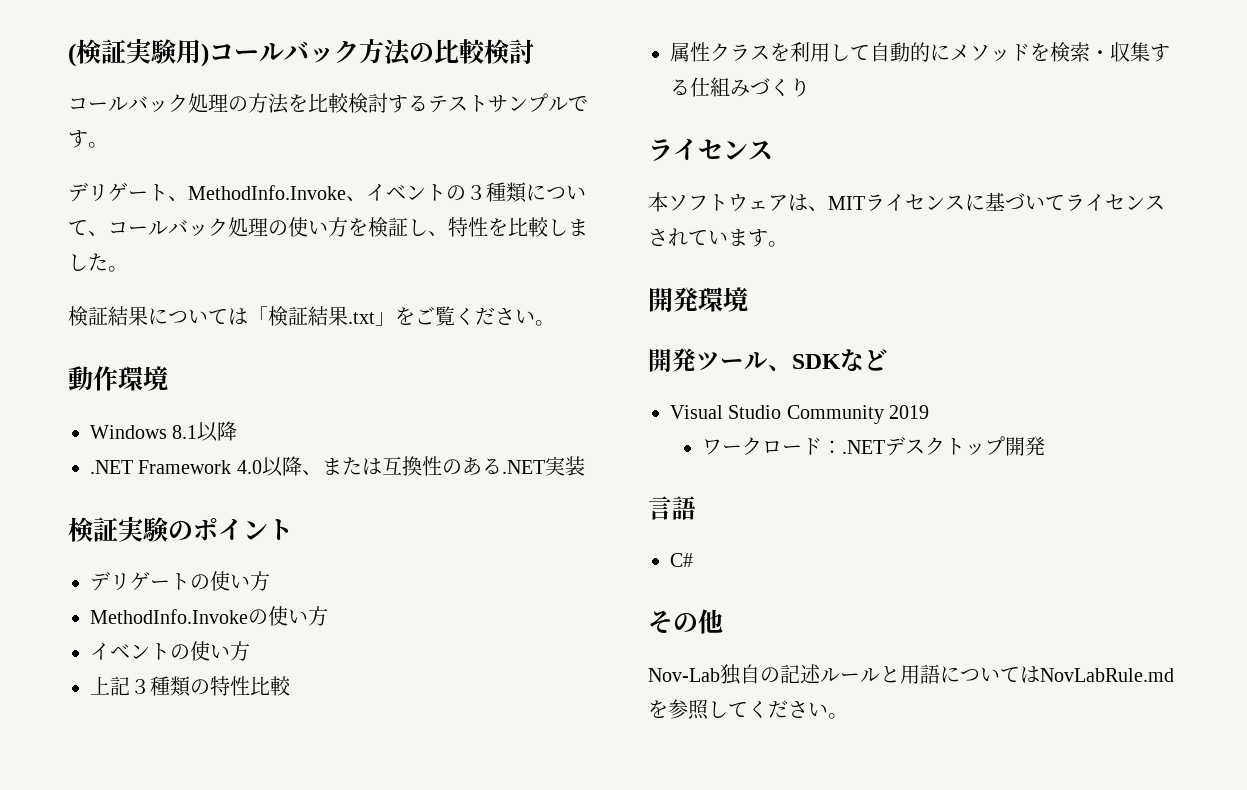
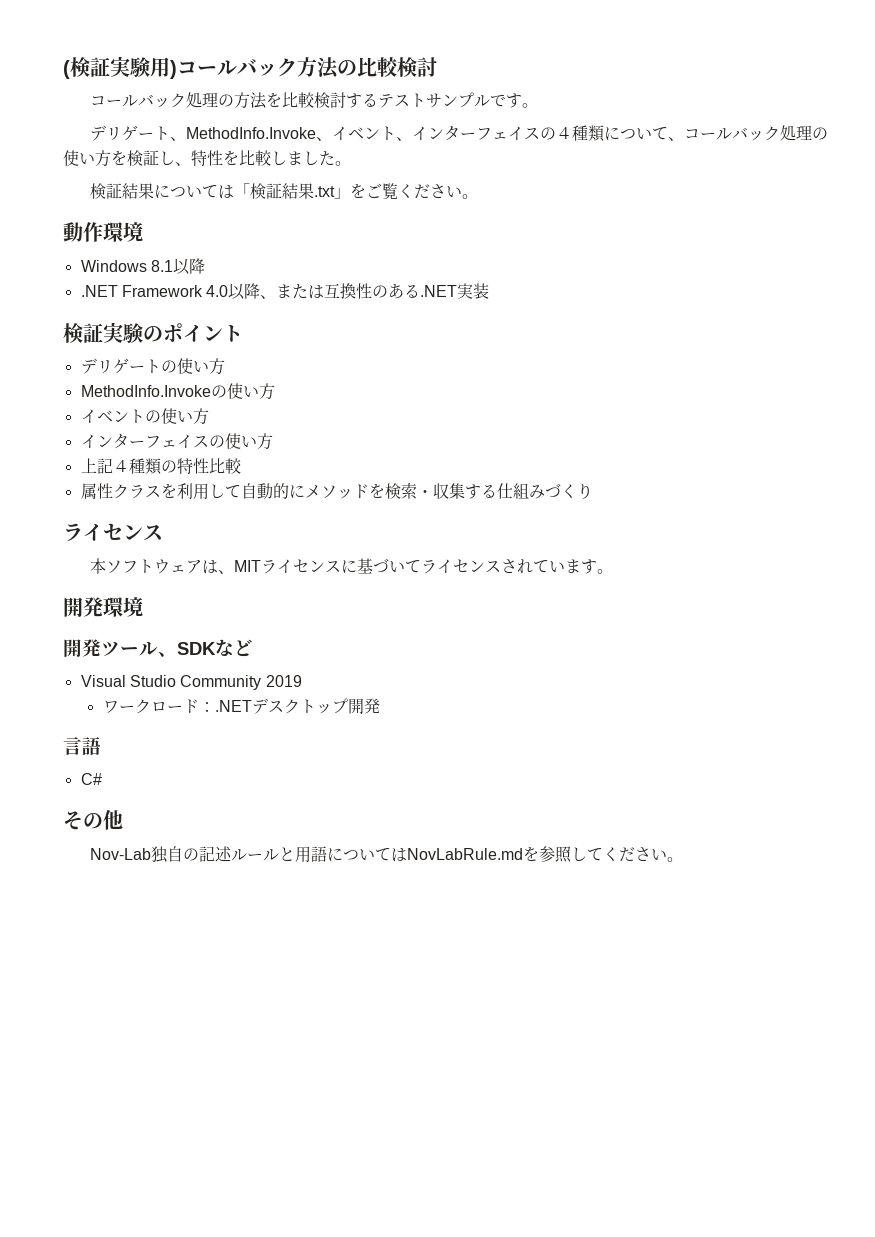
[446,185,486,201] の３ -> [395,125,572,141] 、インターフェイスの４
(250, 651) none -> [80,433,273,450] // インターフェイスの使い方
[130,679,150,694] ３ -> [112,460,129,472] ４

